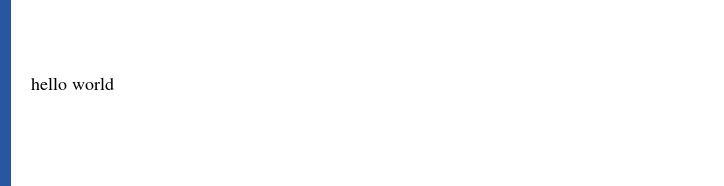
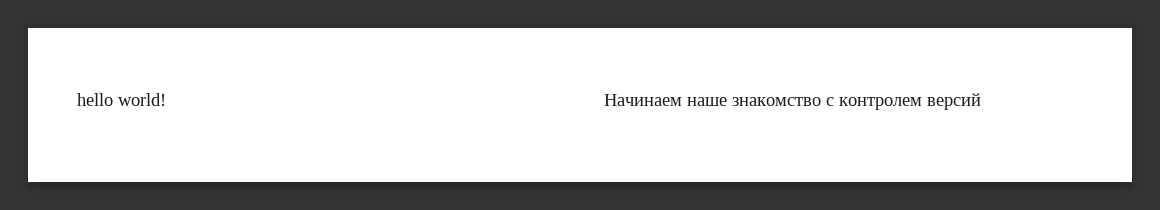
[72,77,114,90] world -> [118,93,166,106] [604,93,981,110] world! // Начинаем наше знакомство с контролем версий

